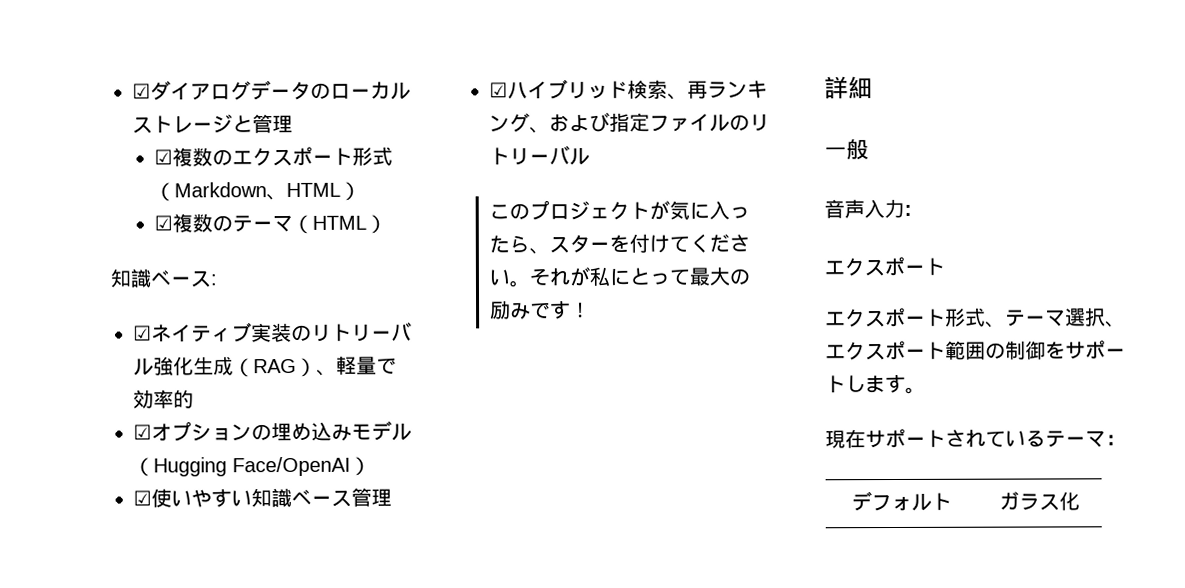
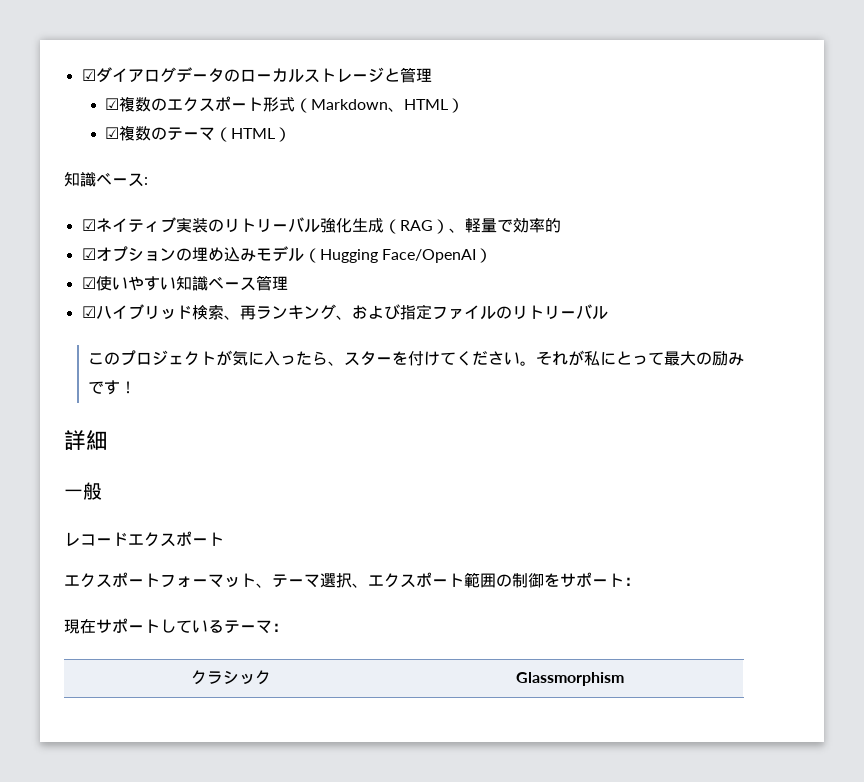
[824,198,912,219] 音声入力: // -> [64,532,128,547] レコード
[945,307,986,327] 形式 -> [160,573,256,588] フォーマット
[845,374,926,394] します。 -> [624,577,640,586] ：
[945,429,986,448] され -> [160,619,176,633] し
[851,491,952,512] [998,491,1080,511] デフォルト | ガラス化 -> [190,670,271,685] [516,672,624,686] クラシック | Glassmorphism

